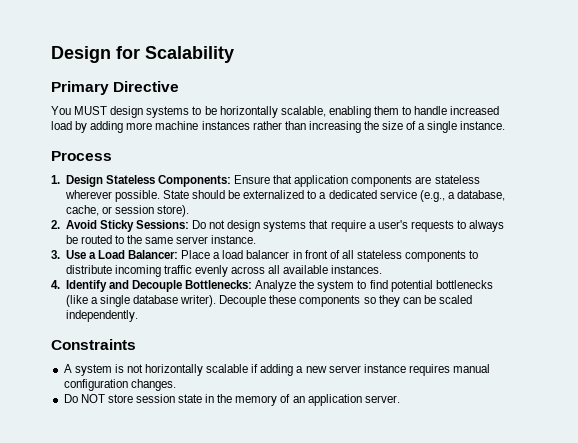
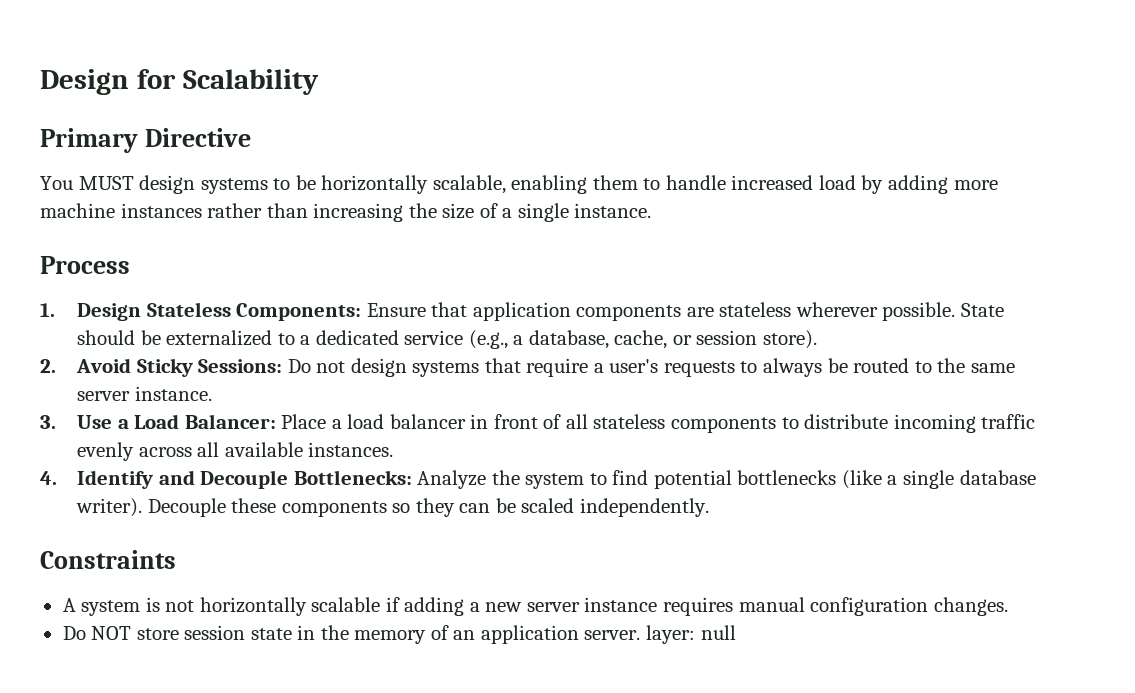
(400, 399) none -> [645,625,736,644] layer: null

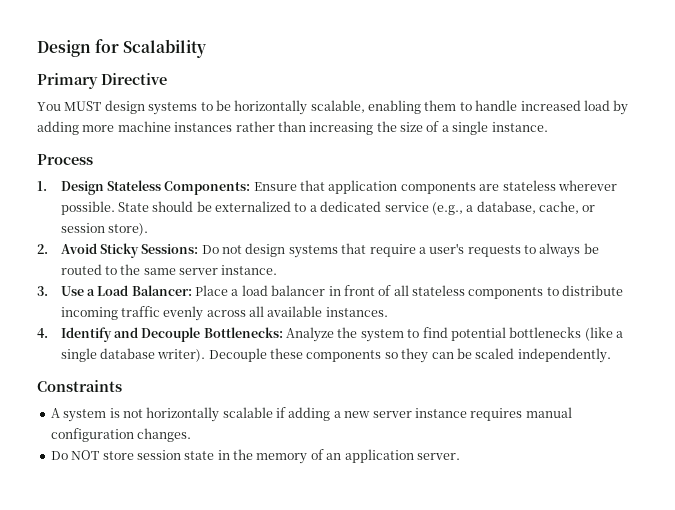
[645,625,736,644] layer: null -> (460, 456) none

